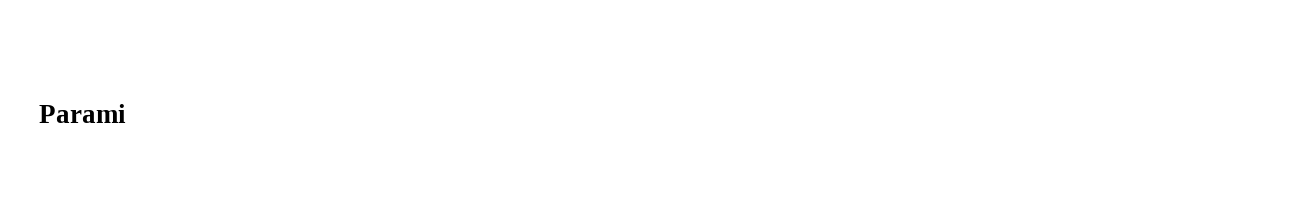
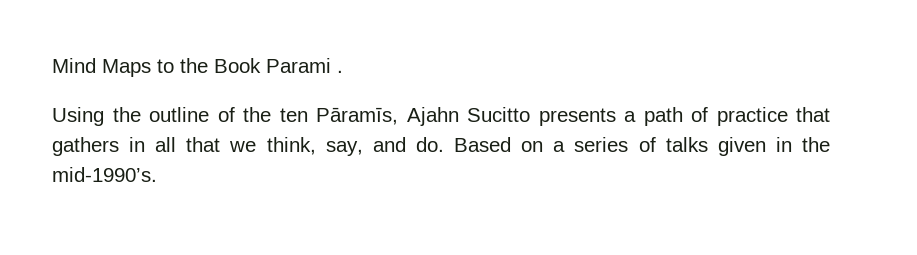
[39,104,126,123] Parami -> [52,58,343,77] [52,107,830,126] [52,137,831,156] [52,167,157,182] Mind Maps to the Book Parami . // Using the outline of the ten Pāramīs, Ajahn Sucitto presents a path of practice that gathers in all that we think, say, and do. Based on a series of talks given in the mid-1990’s.

